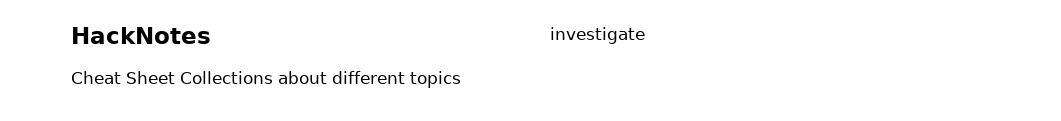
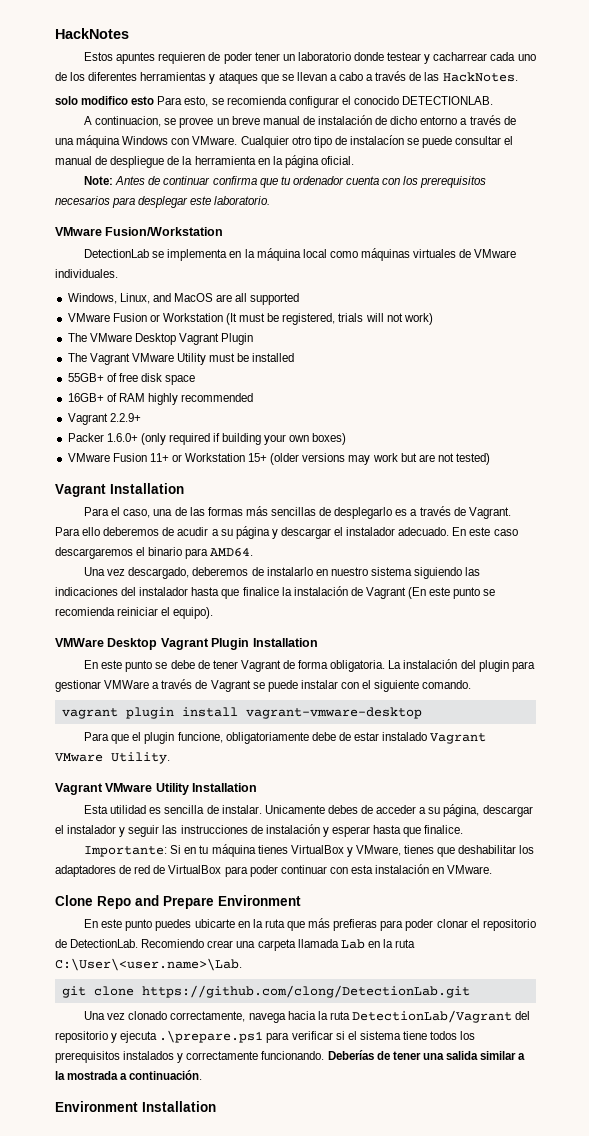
[71,71,461,88] [550,27,645,44] Cheat Sheet Collections about different topics investigate -> [84,52,536,64] [55,71,518,84] [55,96,494,108] [84,115,516,128] [55,135,514,148] [55,155,354,168] [84,176,487,188] [55,196,271,208] [55,227,224,236] [84,248,517,261] [55,269,118,278] [67,293,300,305] [67,313,433,325] [67,333,254,345] [67,353,295,365] [67,373,196,385] [67,393,254,405] [67,413,141,425] [67,433,347,445] [67,453,491,465] [55,483,184,497] [84,506,511,519] [55,526,518,539] [55,547,254,559] [84,567,481,579] [55,586,496,599] [55,607,214,619] [55,638,318,650] [84,659,535,672] [55,679,472,692] [61,707,422,719] [84,732,487,744] [55,752,170,764] [55,783,258,795] [84,804,533,817] [55,824,464,837] [84,844,535,857] [55,864,493,877] [55,895,301,909] [84,918,536,931] [55,939,416,951] [55,958,242,971] [61,985,470,998] [84,1010,531,1023] [55,1030,476,1043] [55,1050,526,1063] [55,1070,203,1080] [55,1101,216,1112] Estos apuntes requieren de poder tener un laboratorio donde testear y cacharrear cada uno de los diferentes herramientas y ataques que se llevan a cabo a través de las HackNotes. // solo modifico esto Para esto, se recomienda configurar el conocido DETECTIONLAB. // A continuacion, se provee un breve manual de instalación de dicho entorno a través de una máquina Windows con VMware. Cualquier otro tipo de instalacíon se puede consultar el manual de despliegue de la herramienta en la página oficial. // Note: Antes de continuar confirma que tu ordenador cuenta con los prerequisitos necesarios para desplegar este laboratorio. // VMware Fusion/Workstation // DetectionLab se implementa en la máquina local como máquinas virtuales de VMware individuales. // Windows, Linux, and MacOS are all supported // VMware Fusion or Workstation (It must be registered, trials will not work) // The VMware Desktop Vagrant Plugin // The Vagrant VMware Utility must be installed // 55GB+ of free disk space // 16GB+ of RAM highly recommended // Vagrant 2.2.9+ // Packer 1.6.0+ (only required if building your own boxes) // VMware Fusion 11+ or Workstation 15+ (older versions may work but are not tested) // Vagrant Installation // Para el caso, una de las formas más sencillas de desplegarlo es a través de Vagrant. Para ello deberemos de acudir a su página y descargar el instalador adecuado. En este caso descargaremos el binario para AMD64. // Una vez descargado, deberemos de instalarlo en nuestro sistema siguiendo las indicaciones del instalador hasta que finalice la instalación de Vagrant (En este punto se recomienda reiniciar el equipo). // VMWare Desktop Vagrant Plugin Installation // En este punto se debe de tener Vagrant de forma obligatoria. La instalación del plugin para gestionar VMWare a través de Vagrant se puede instalar con el siguiente comando. // vagrant plugin install vagrant-vmware-desktop // Para que el plugin funcione, obligatoriamente debe de estar instalado Vagrant VMware Utility. // Vagrant VMware Utility Installation // Esta utilidad es sencilla de instalar. Unicamente debes de acceder a su página, descargar el instalador y seguir las instrucciones de instalación y esperar hasta que finalice. // Importante: Si en tu máquina tienes VirtualBox y VMware, tienes que deshabilitar los adaptadores de red de VirtualBox para poder continuar con esta instalación en VMware. // Clone Repo and Prepare Environment // En este punto puedes ubicarte en la ruta que más prefieras para poder clonar el repositorio de DetectionLab. Recomiendo crear una carpeta llamada Lab en la ruta C:\User\<user.name>\Lab. // git clone https://github.com/clong/DetectionLab.git // Una vez clonado correctamente, navega hacia la ruta DetectionLab/Vagrant del repositorio y ejecuta .\prepare.ps1 para verificar si el sistema tiene todos los prerequisitos instalados y correctamente funcionando. Deberías de tener una salida similar a la mostrada a continuación. // Environment Installation

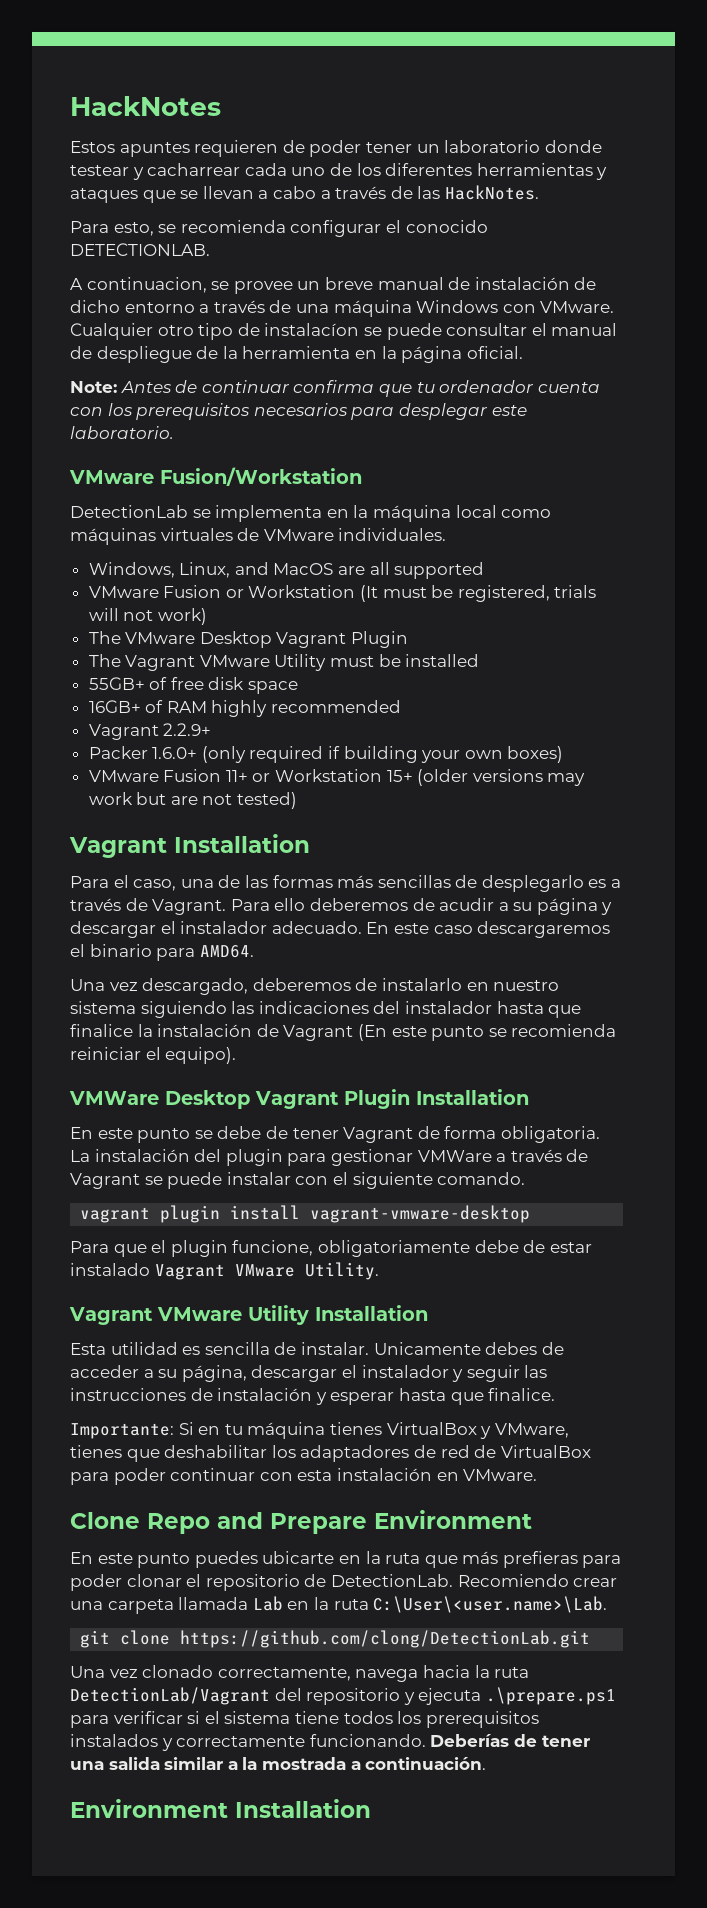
[55,96,155,105] solo modifico esto -> (539, 192) none

